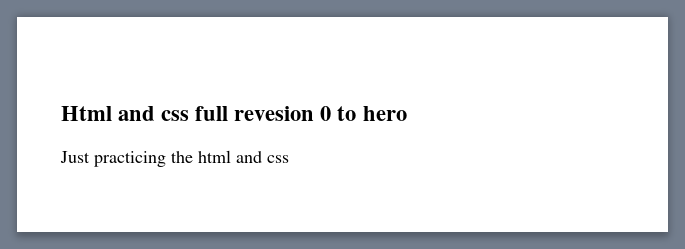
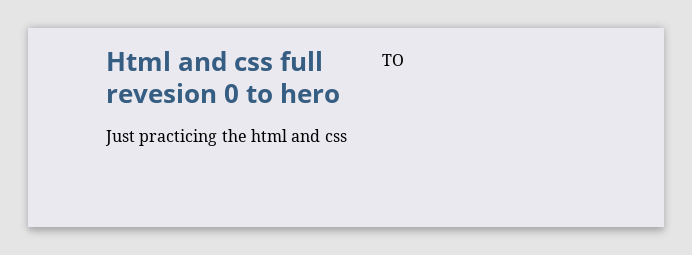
(289, 159) none -> [382,54,404,66] TO

